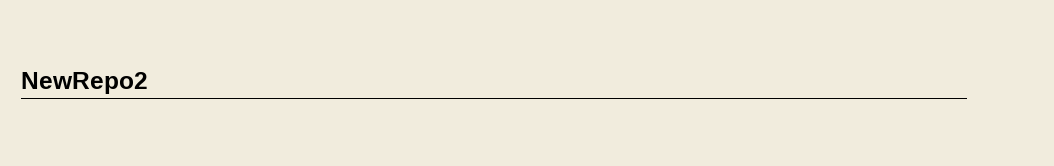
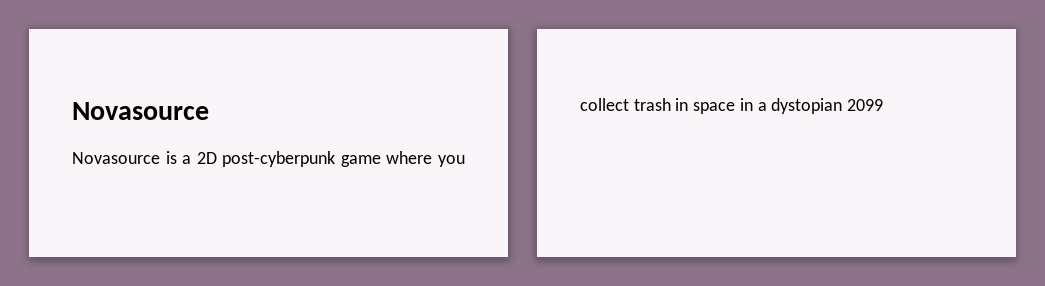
[21,72,148,94] NewRepo2 -> [72,102,209,120] [72,151,465,167] [580,98,884,114] Novasource // Novasource is a 2D post-cyberpunk game where you collect trash in space in a dystopian 2099

